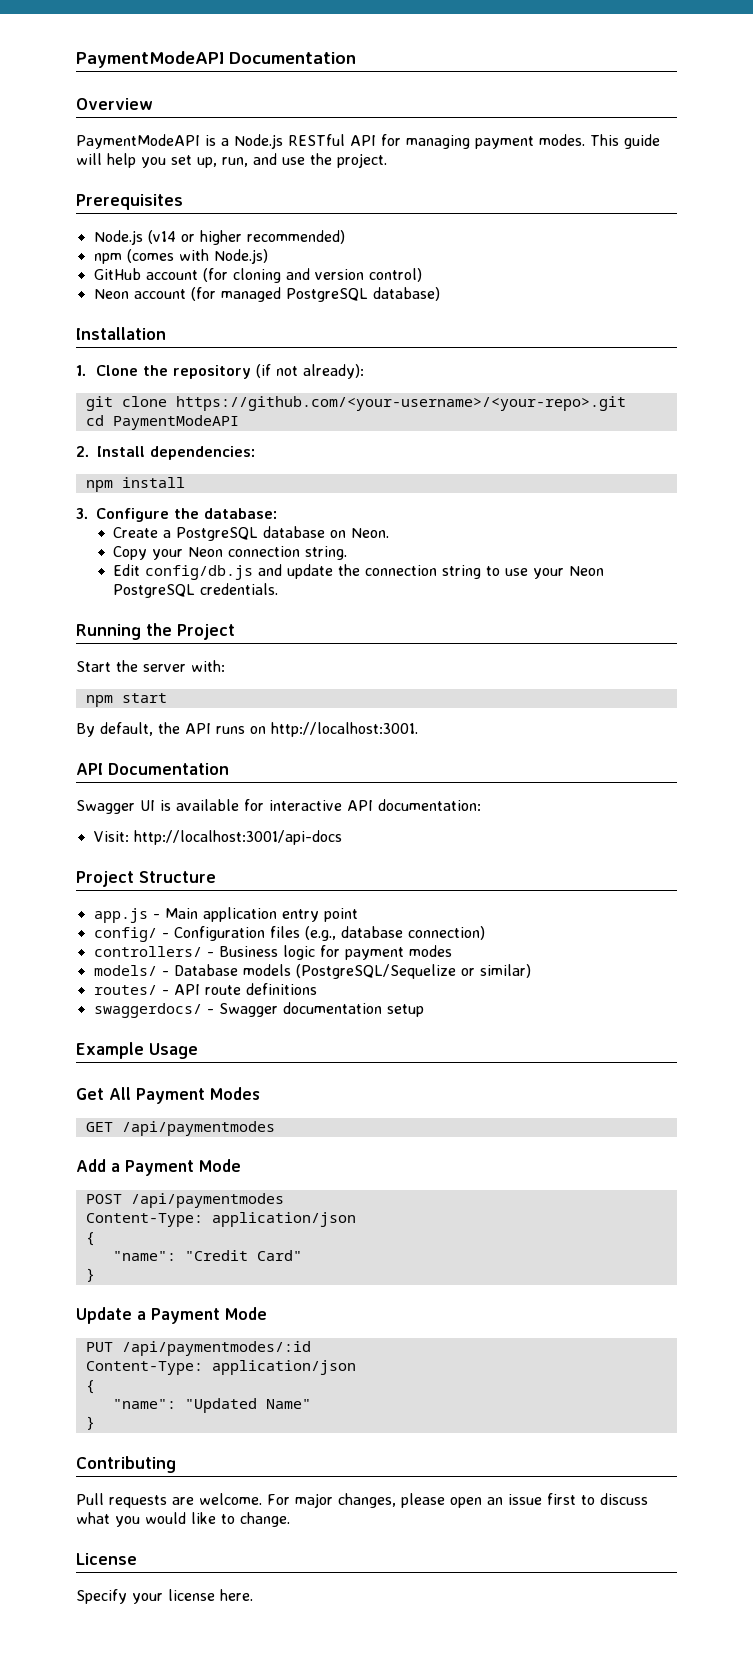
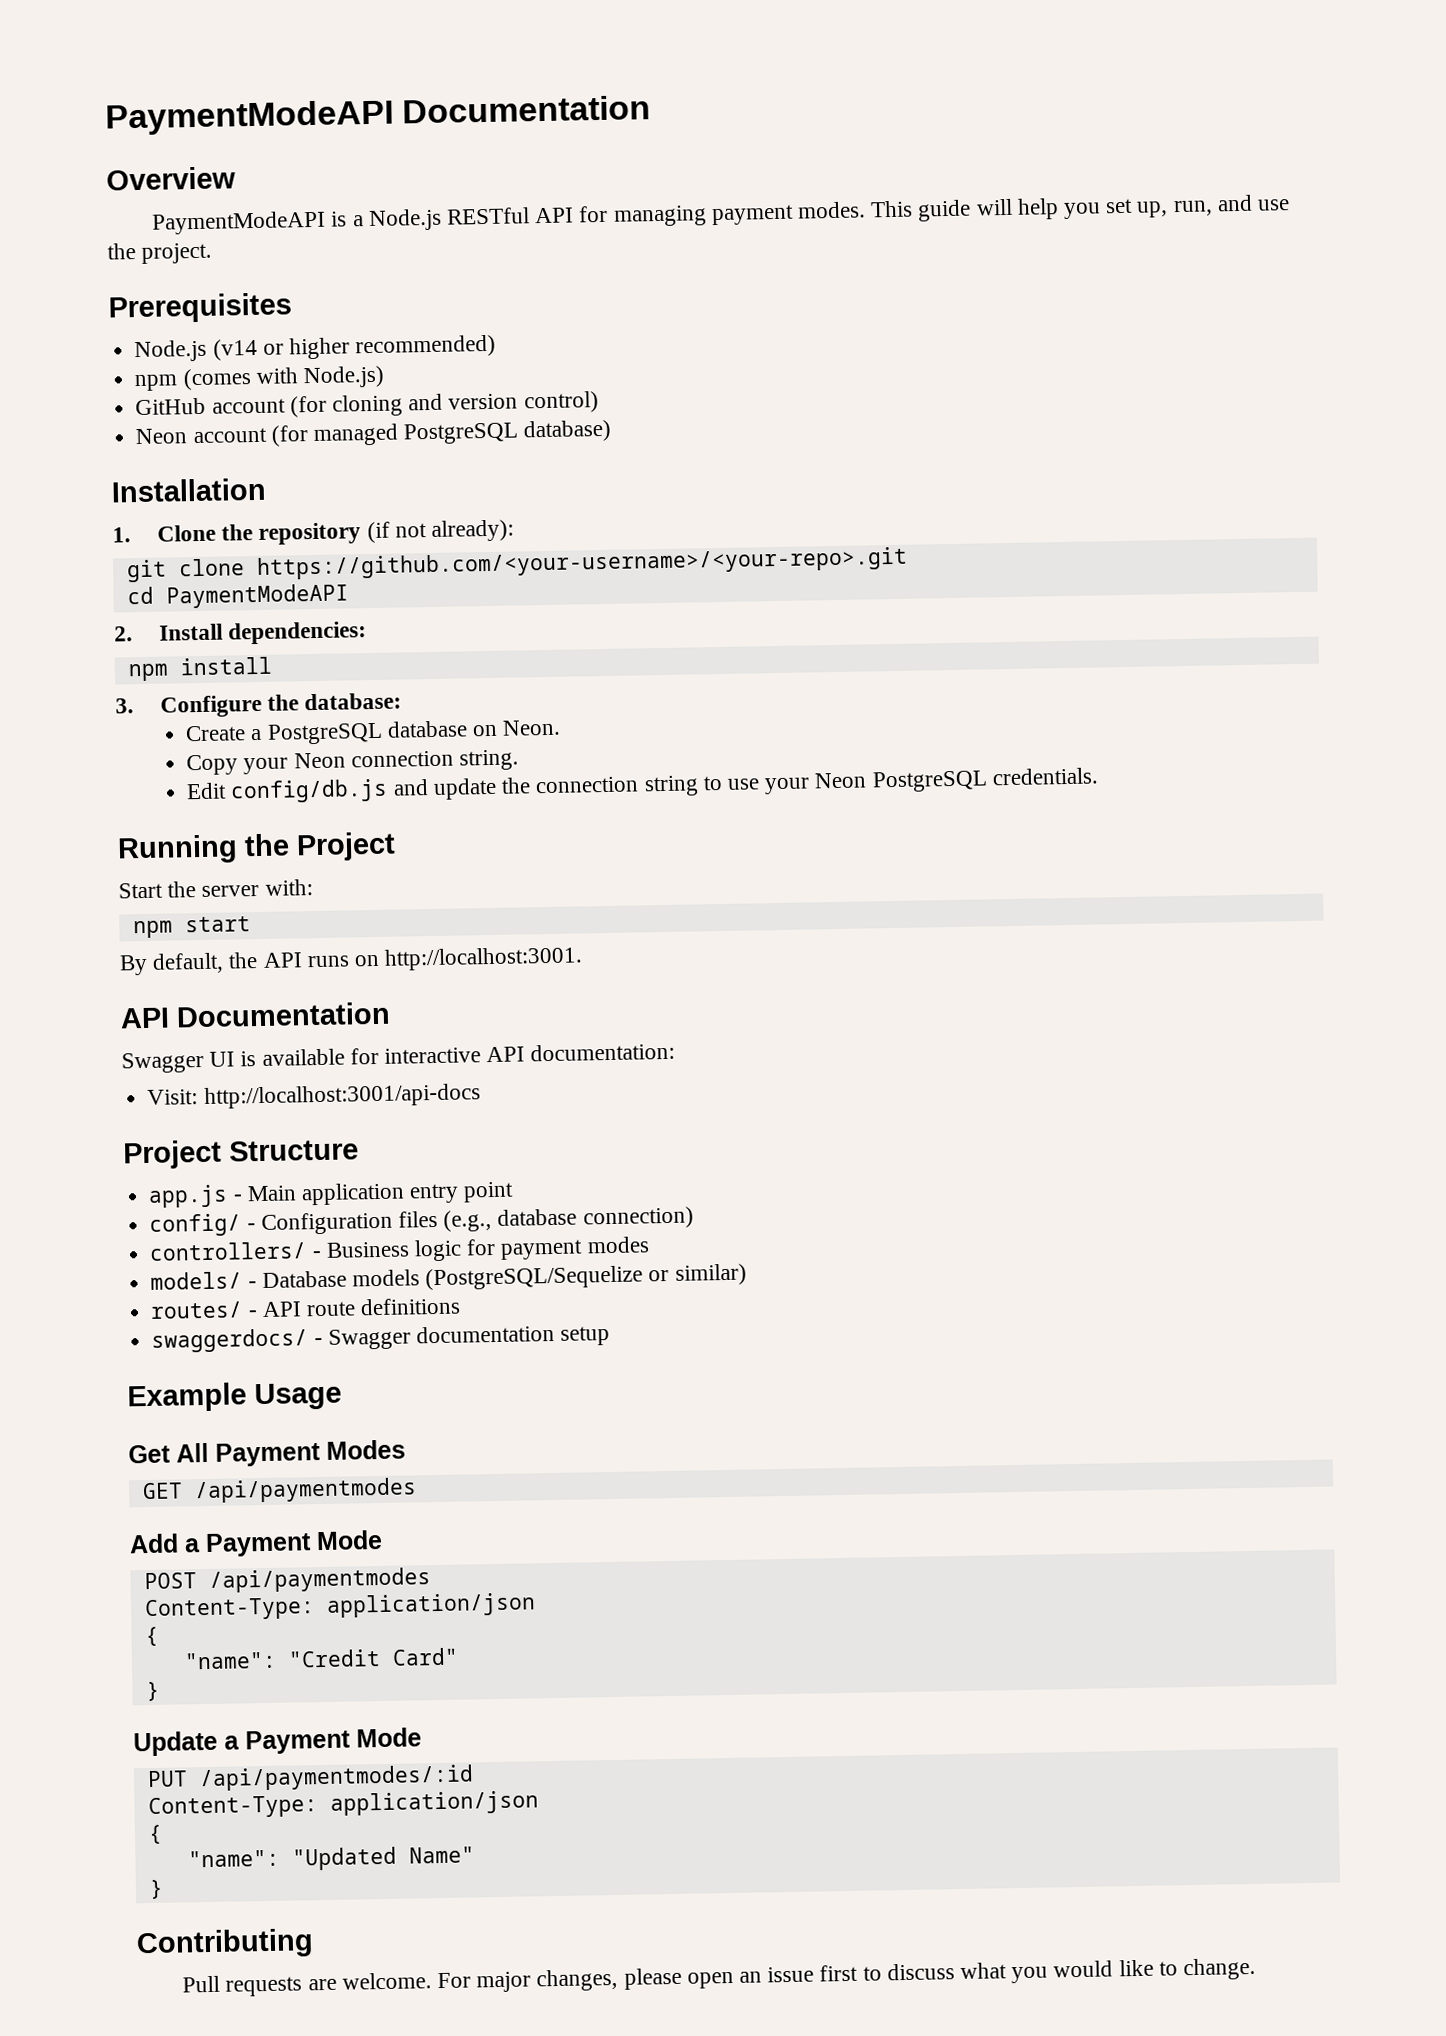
[76,1553,137,1565] [76,1589,253,1604] // License // Specify your license here. -> (1257, 1969) none

